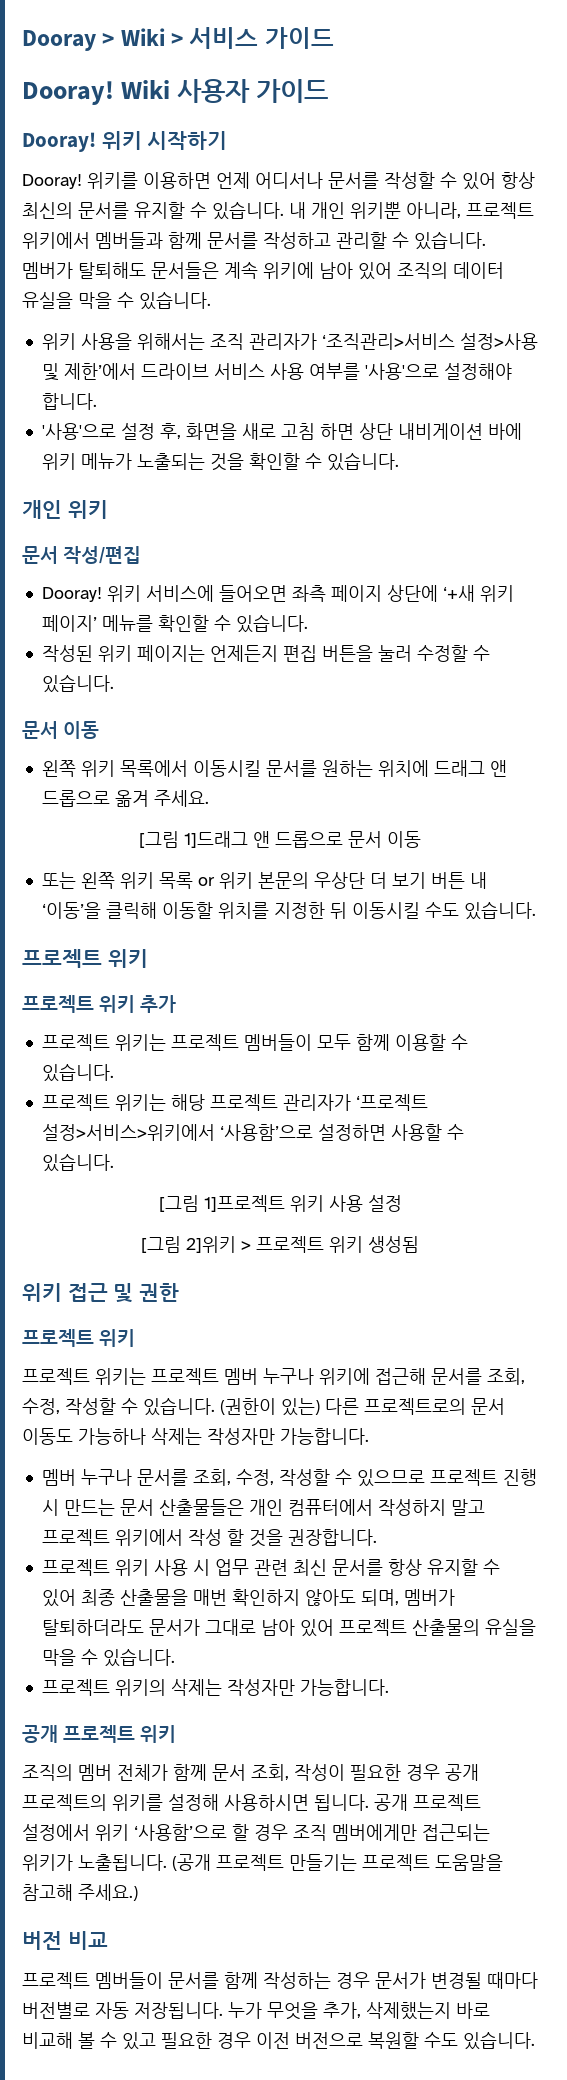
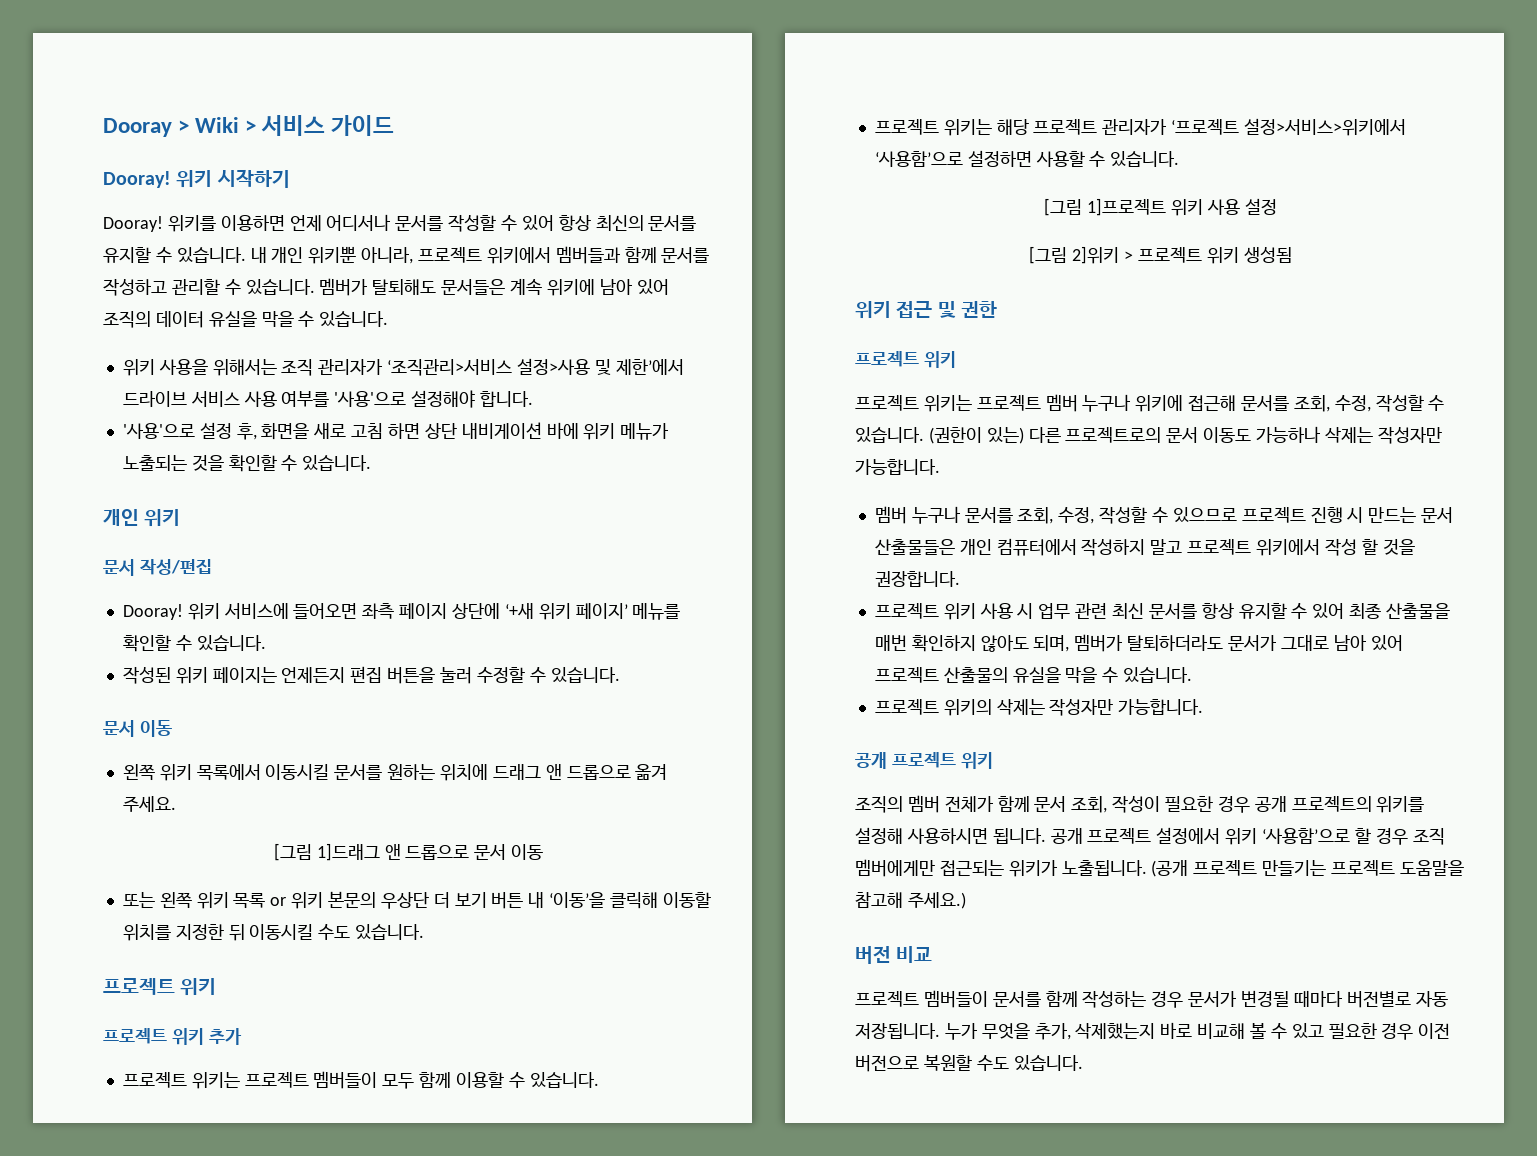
[22,79,329,105] // Dooray! Wiki 사용자 가이드 -> (395, 125) none

